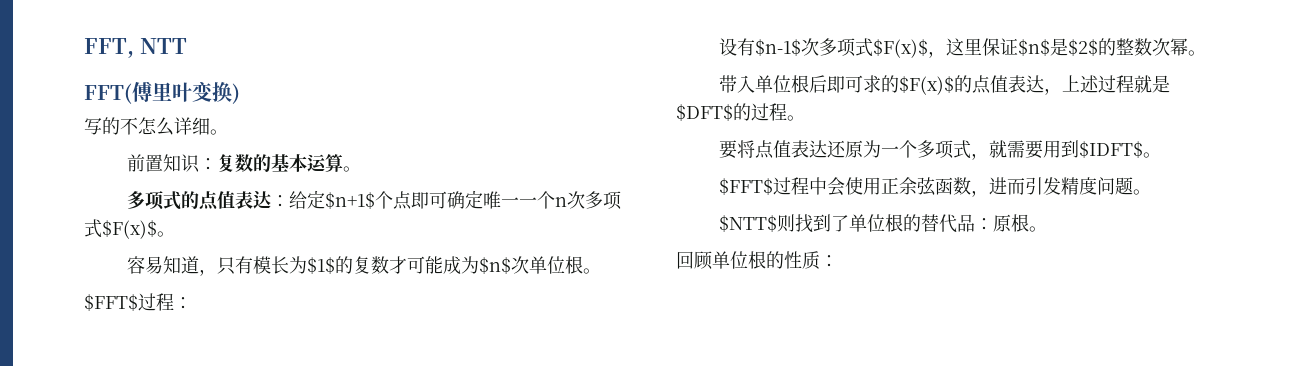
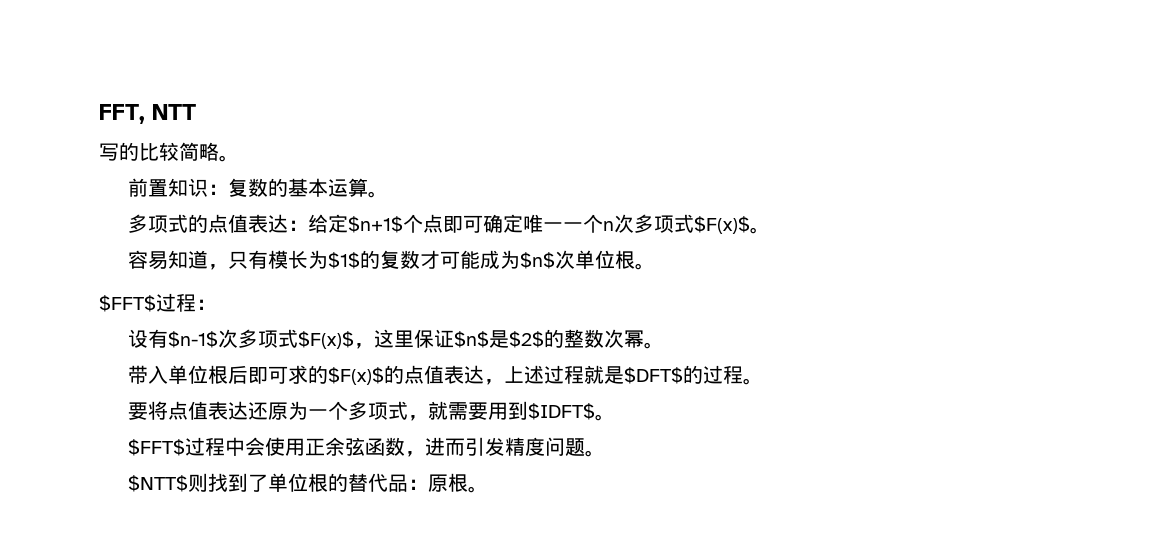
[84,81,240,104] // FFT(傅里叶变换) -> (196, 112) none
[120,117,210,136] 不怎么详细 -> [139,142,219,161] 比较简略
[676,251,838,270] // 回顾单位根的性质： -> (488, 489) none

